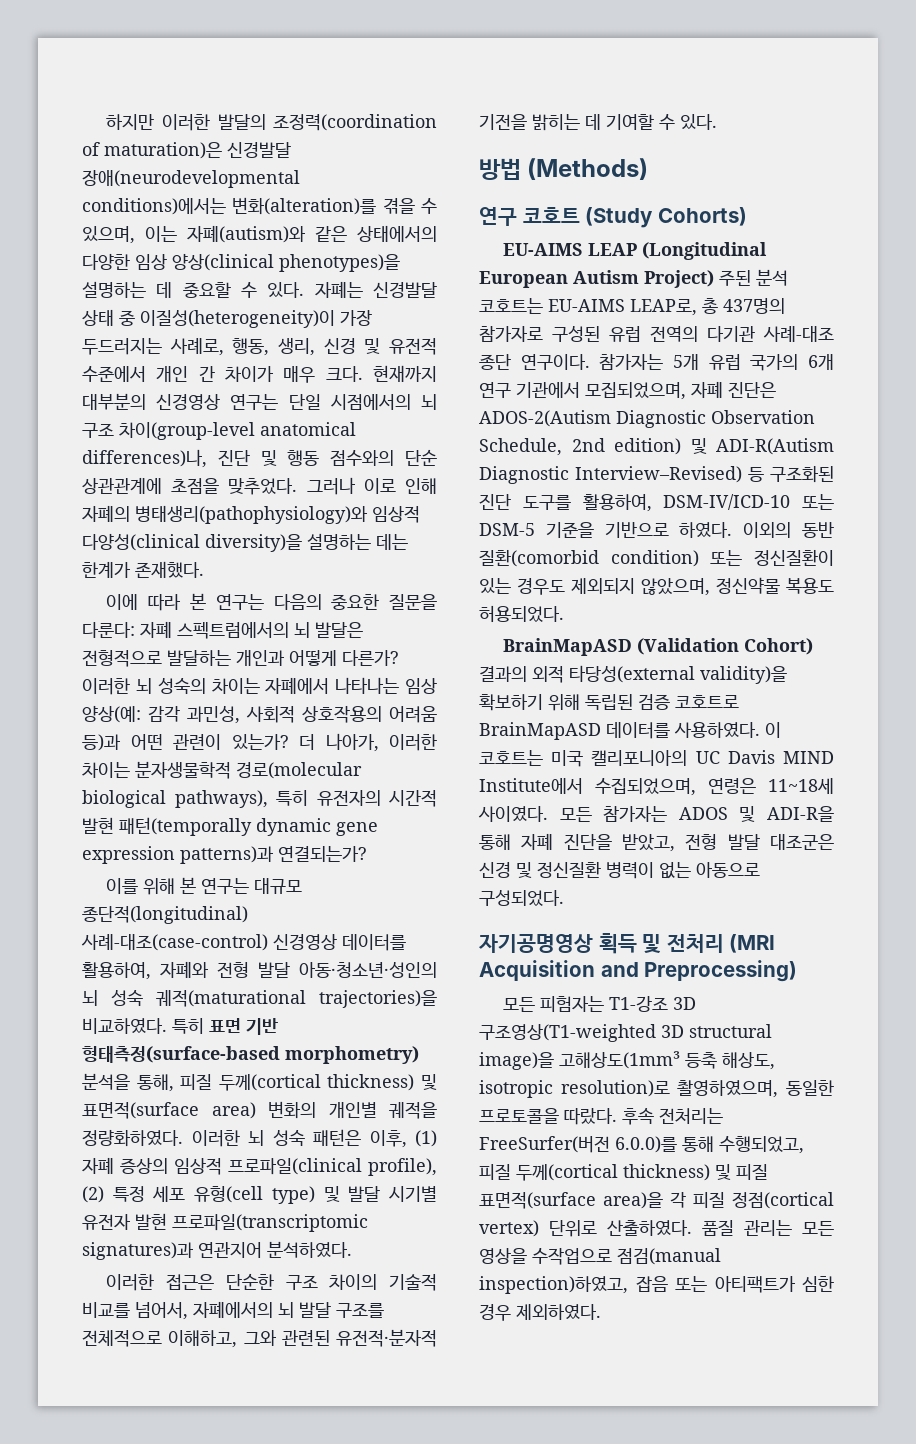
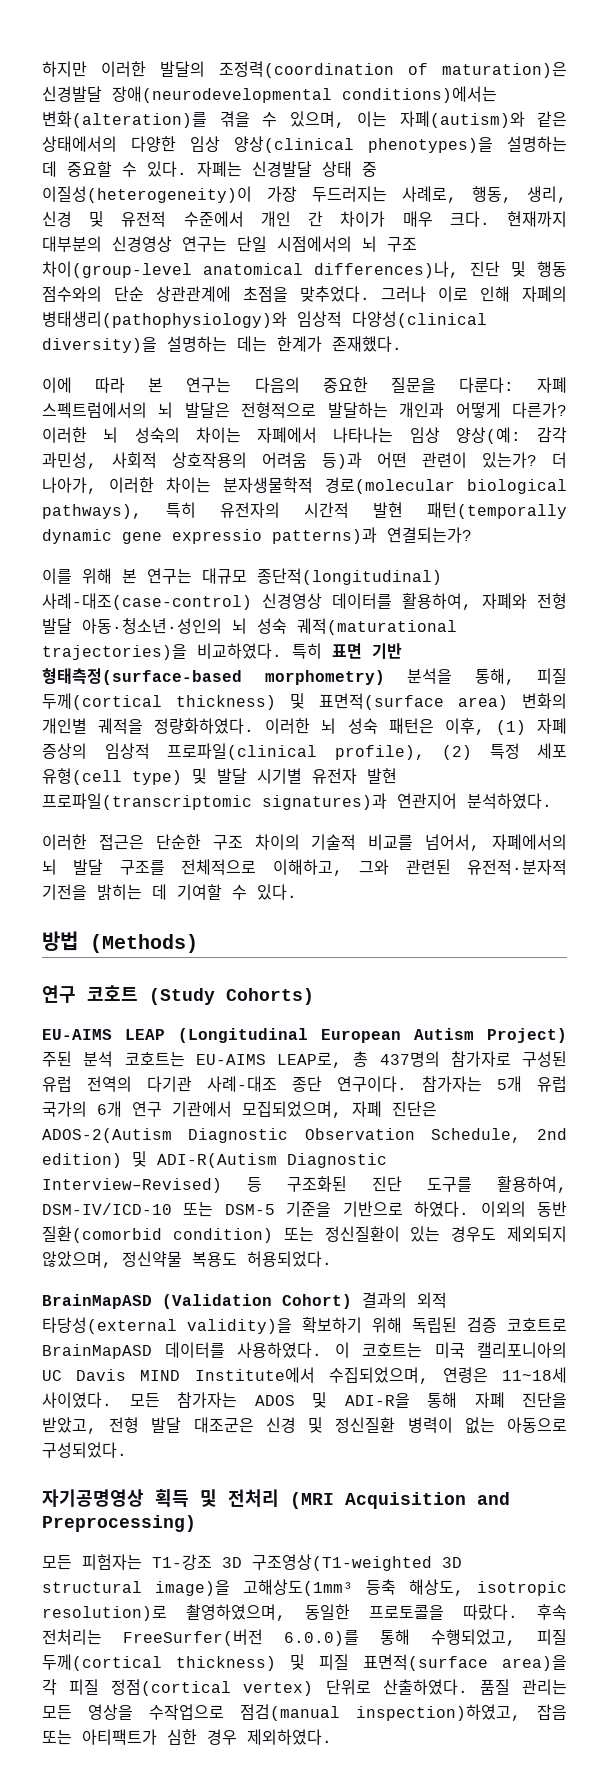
[82,846,175,864] expression -> [172,529,262,544] expressio

